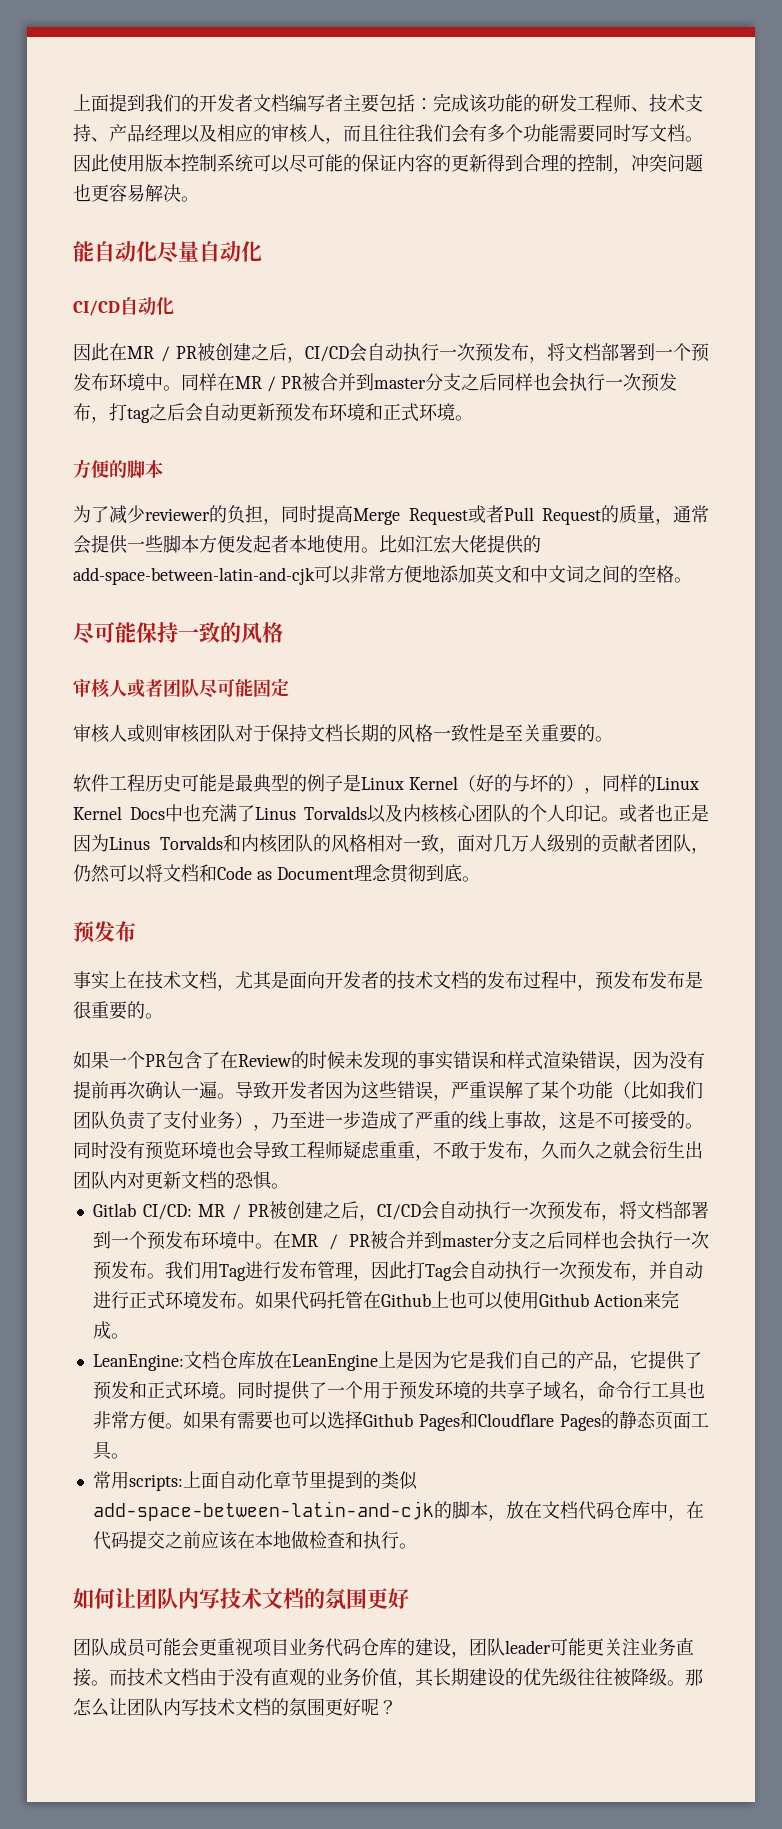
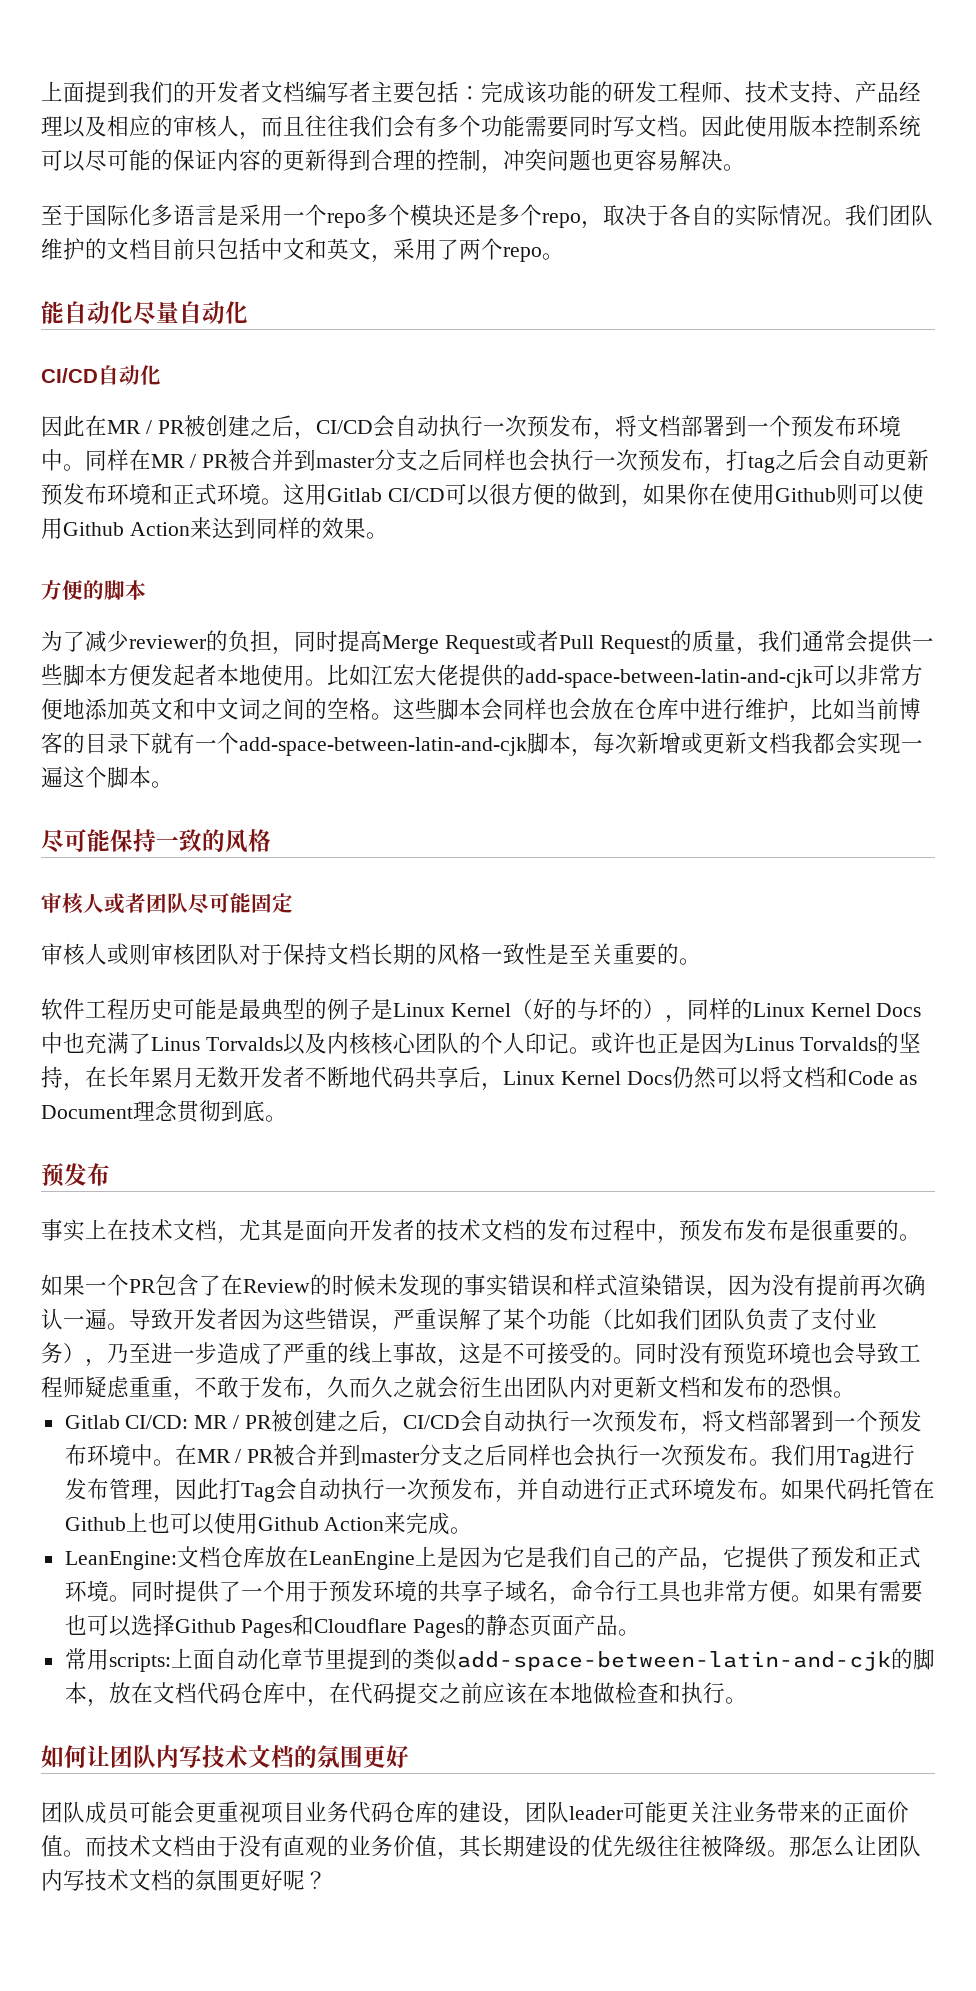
(199, 199) none -> [41,204,933,229] [41,238,564,263] // 至于国际化多语言是采用一个repo多个模块还是多个repo，取决于各自的实际情况。我们团队维护的文档目前只包括中文和英文，采用了两个repo。
(473, 418) none -> [283,483,924,508] [41,517,388,539] 这用Gitlab CI/CD可以很方便的做到，如果你在使用Github则可以使用Github Action来达到同样的效果。
(673, 521) none -> [757,630,802,652] 我们
(692, 580) none -> [393,698,921,723] [41,732,923,757] [41,766,173,788] 这些脚本会同样也会放在仓库中进行维护，比如当前博客的目录下就有一个add-space-between-latin-and-cjk脚本，每次新增或更新文档我都会实现一遍这个脚本。
[637,804,655,822] 者 -> [612,1032,635,1054] 许
[223,834,709,854] 和内核团队的风格相对一致，面对几万人级别的贡献者团队， -> [876,1032,921,1053] [41,1066,672,1091] 的坚持，在长年累月无数开发者不断地代码共享后，Linux Kernel Docs
(217, 1180) none -> [701,1376,767,1398] 和发布
[691,1412,709,1427] [92,1441,112,1460] 工具 -> [574,1614,619,1636] 产品
[676,1638,694,1656] [73,1668,91,1687] 直接 -> [777,1801,909,1823] [41,1835,63,1857] 带来的正面价值

